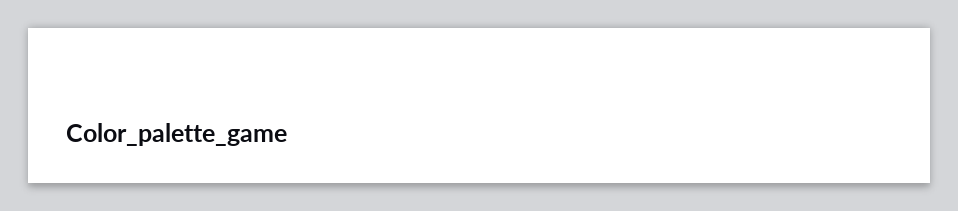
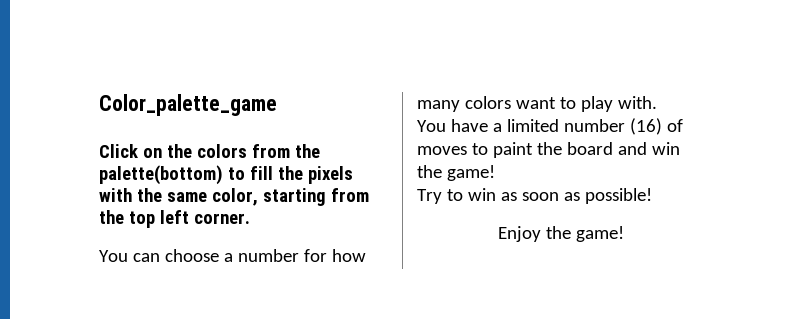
(287, 134) none -> [99,144,320,158] [99,165,353,185] [99,188,369,206] [99,210,250,228] [99,249,366,262] [417,96,657,112] [417,118,683,135] [417,142,680,158] [417,165,495,181] [417,188,652,204] [498,226,624,242] // Click on the colors from the palette(bottom) to fill the pixels with the same color, starting from the top left corner. // You can choose a number for how many colors want to play with. // You have a limited number (16) of moves to paint the board and win the game! // Try to win as soon as possible! // Enjoy the game!

